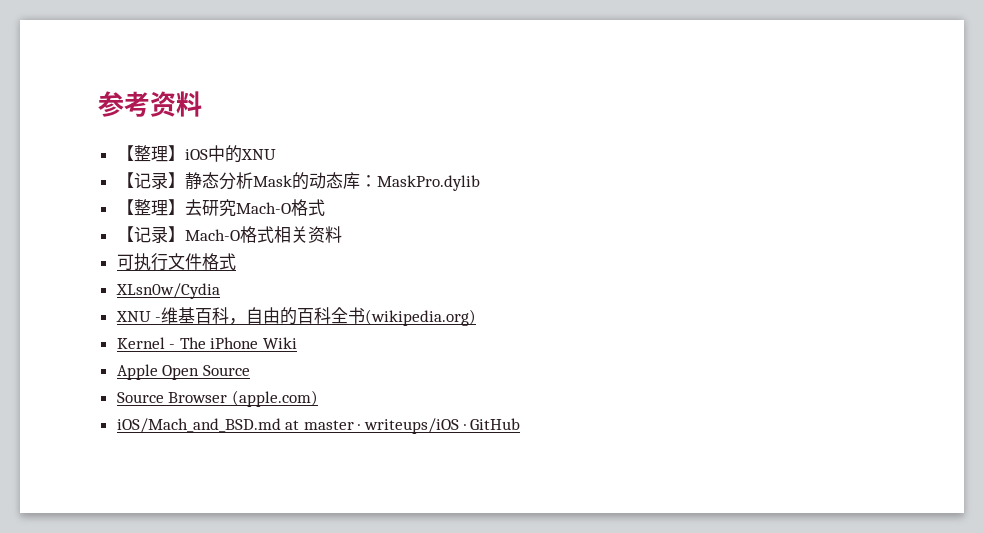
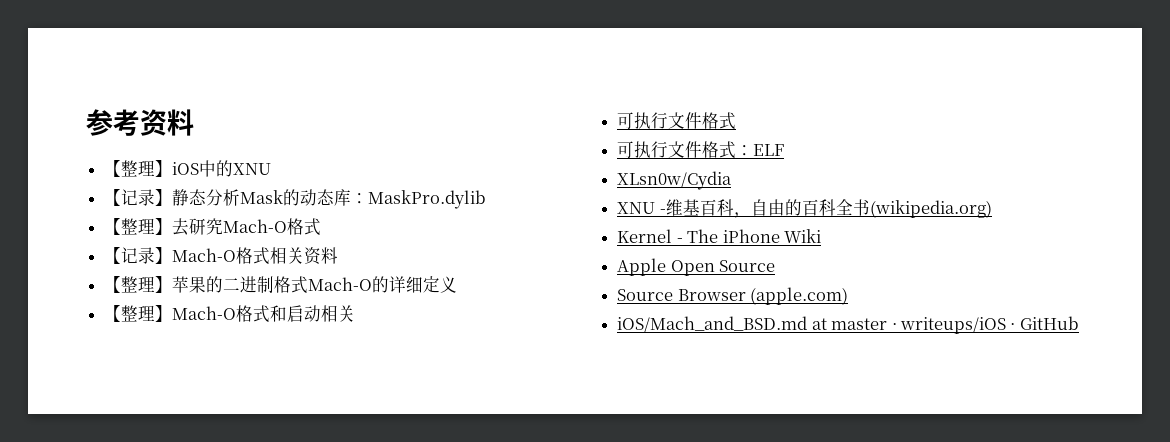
[116,253,236,271] // 可执行文件格式 -> [104,276,458,294] [104,305,356,323] [617,112,737,130] [617,141,785,159] // 【整理】苹果的二进制格式Mach-O的详细定义 // 【整理】Mach-O格式和启动相关 // 可执行文件格式 // 可执行文件格式：ELF

